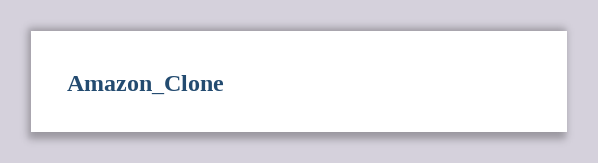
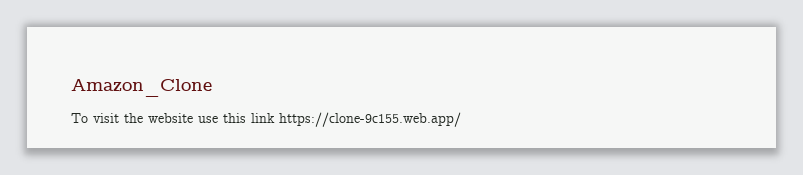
(224, 85) none -> [71,112,461,127] // To visit the website use this link https://clone-9c155.web.app/

